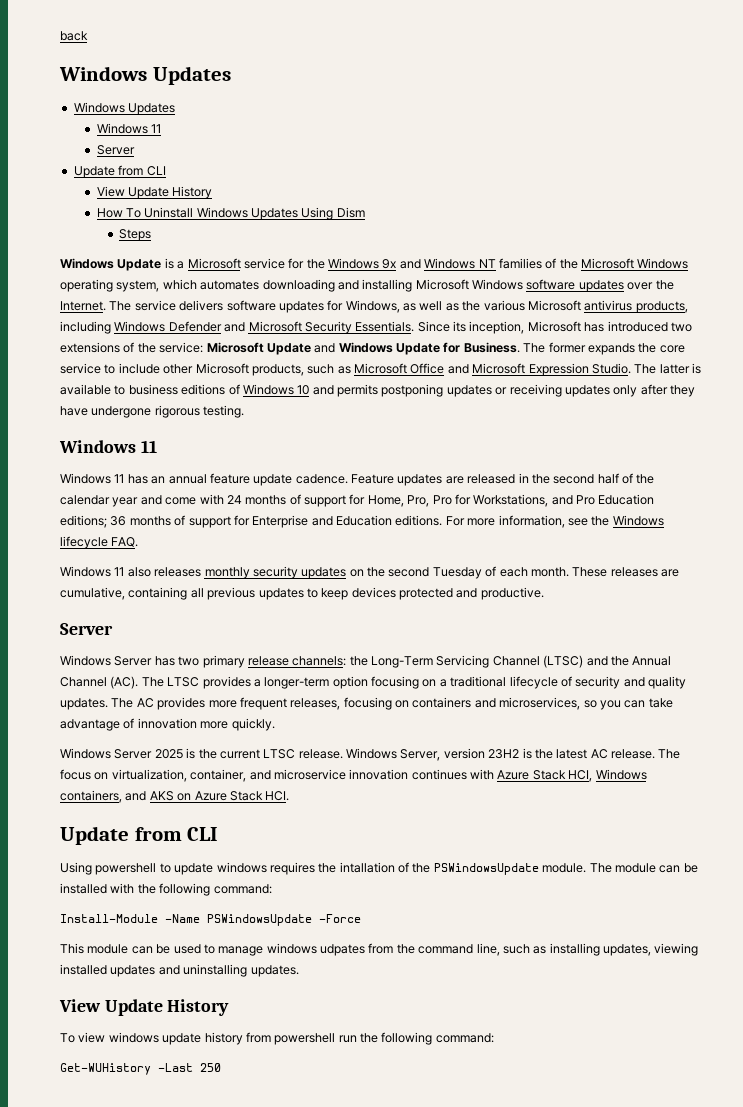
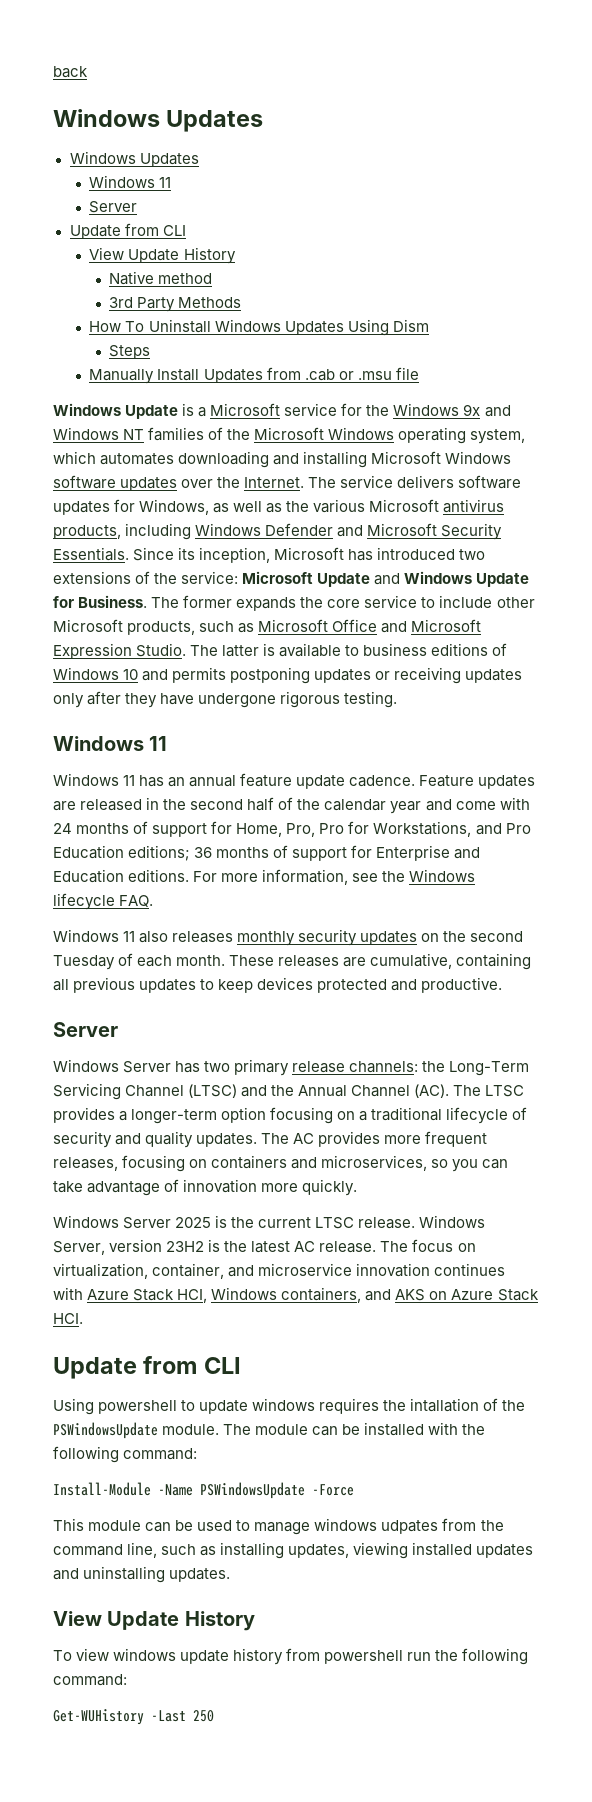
(213, 192) none -> [109,271,213,285] [109,297,242,312] // Native method // 3rd Party Methods
(152, 235) none -> [89,367,419,384] // Manually Install Updates from .cab or .msu file

